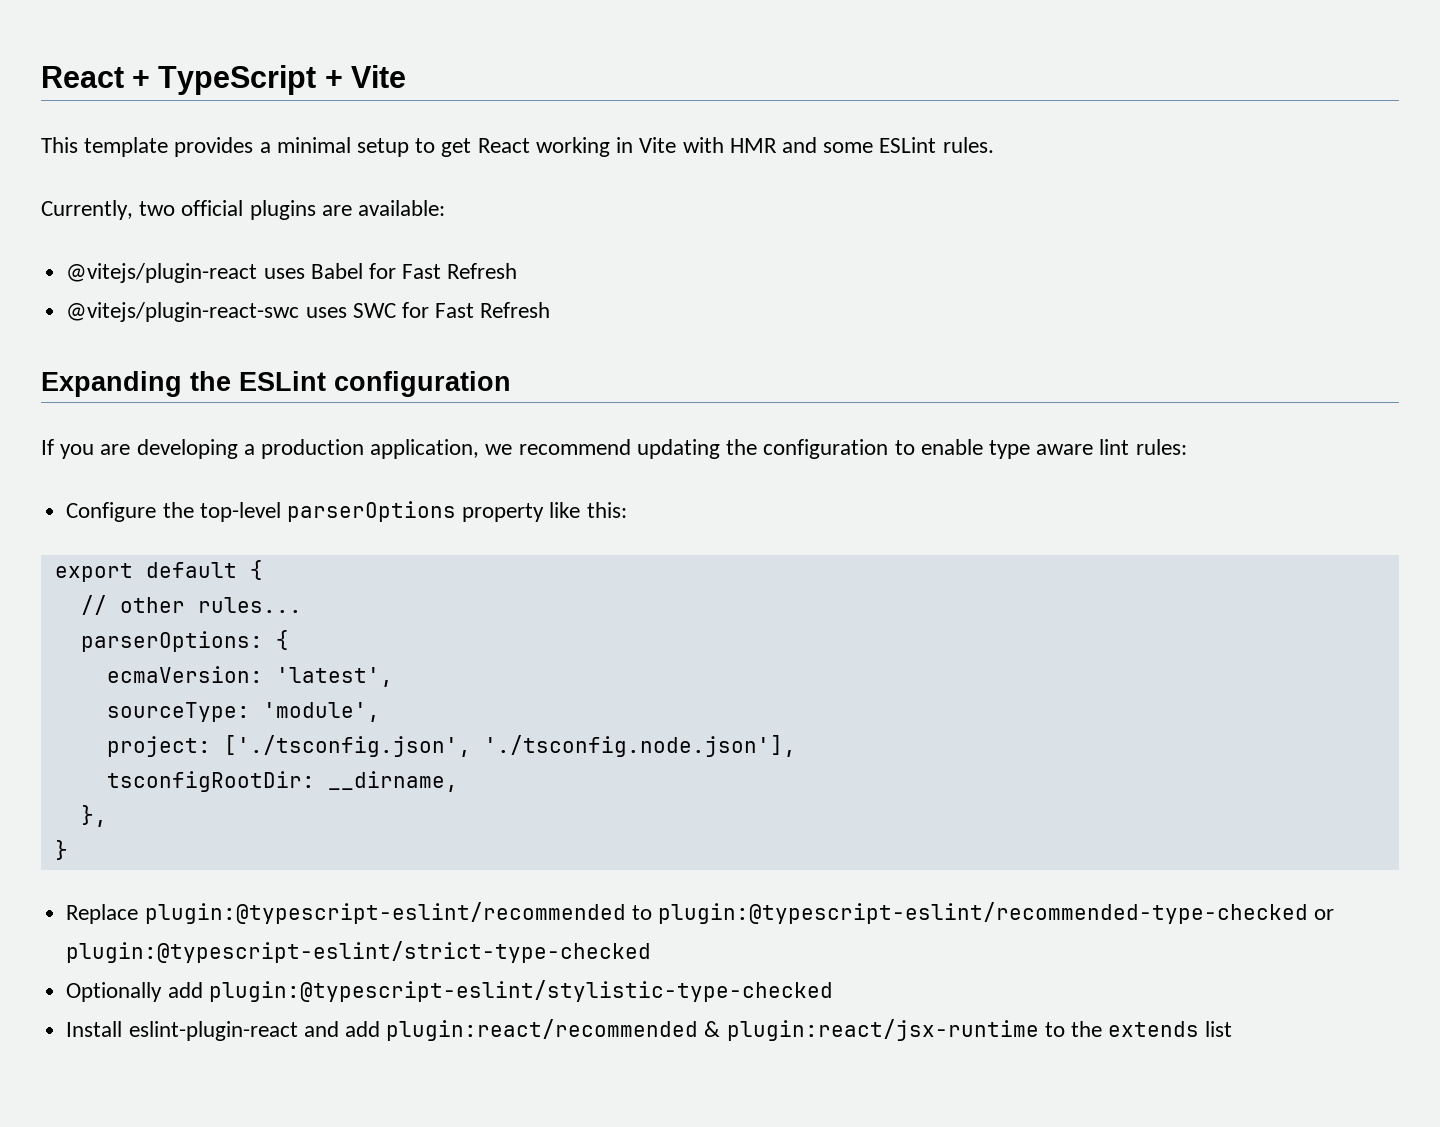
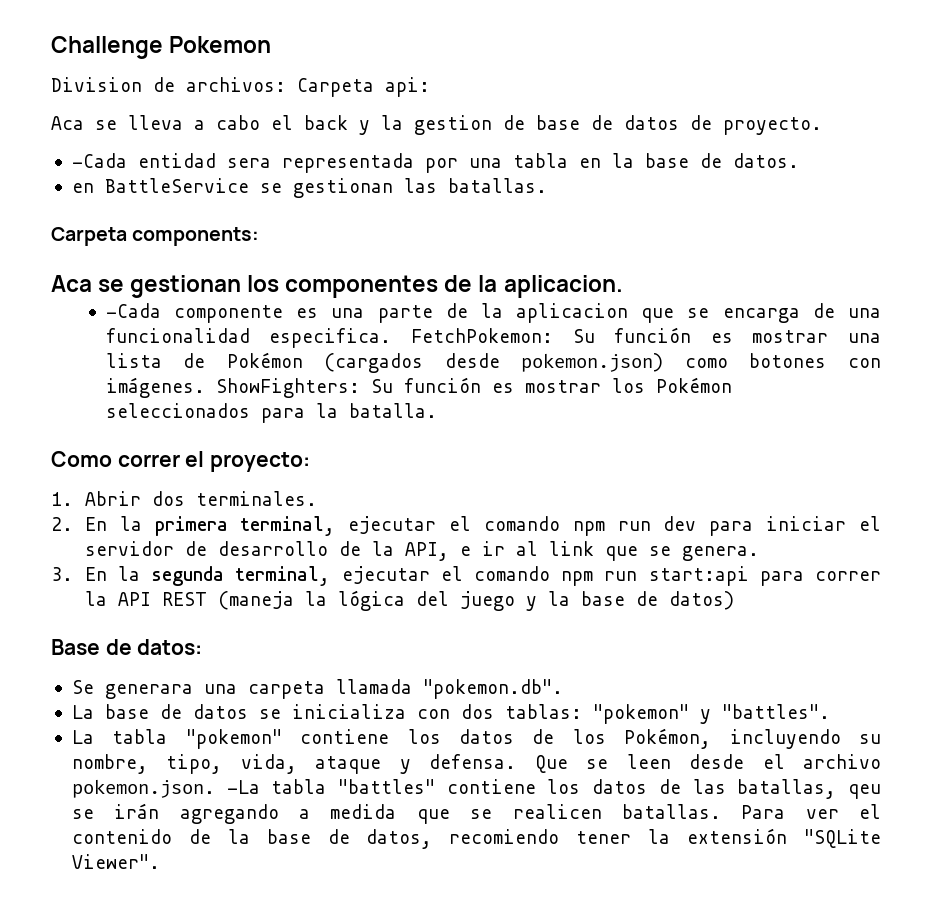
[41,65,406,95] [41,137,994,157] [41,200,446,220] [66,263,518,283] [66,302,551,322] [41,371,511,397] [41,439,1187,459] [66,501,627,522] [54,560,263,582] [80,595,302,615] [80,630,289,652] [106,666,393,687] [106,702,380,722] [106,735,796,757] [106,771,458,792] [80,805,107,827] [54,840,68,860] [66,902,1335,924] [66,941,652,963] [66,980,833,1002] [66,1019,1233,1041] React + TypeScript + Vite // This template provides a minimal setup to get React working in Vite with HMR and some ESLint rules. // Currently, two official plugins are available: // @vitejs/plugin-react uses Babel for Fast Refresh // @vitejs/plugin-react-swc uses SWC for Fast Refresh // Expanding the ESLint configuration // If you are developing a production application, we recommend updating the configuration to enable type aware lint rules: // Configure the top-level parserOptions property like this: // export default { // // other rules... // parserOptions: { // ecmaVersion: 'latest', // sourceType: 'module', // project: ['./tsconfig.json', './tsconfig.node.json'], // tsconfigRootDir: __dirname, // }, // } // Replace plugin:@typescript-eslint/recommended to plugin:@typescript-eslint/recommended-type-checked or plugin:@typescript-eslint/strict-type-checked // Optionally add plugin:@typescript-eslint/stylistic-type-checked // Install eslint-plugin-react and add plugin:react/recommended & plugin:react/jsx-runtime to the extends list -> [51,36,272,59] [51,77,430,97] [51,115,822,135] [71,153,799,173] [71,178,547,198] [51,227,260,246] [51,275,623,298] [105,303,881,323] [105,327,881,348] [105,352,882,373] [105,377,732,398] [105,403,437,423] [51,451,311,472] [51,491,317,506] [51,516,882,536] [84,541,759,561] [51,566,881,586] [84,590,734,611] [51,639,203,655] [71,679,563,699] [71,704,830,724] [71,728,881,749] [71,754,882,774] [71,779,882,799] [71,803,881,824] [71,828,881,849] [71,854,160,869] Challenge Pokemon // Division de archivos: Carpeta api: // Aca se lleva a cabo el back y la gestion de base de datos de proyecto. // -Cada entidad sera representada por una tabla en la base de datos. // en BattleService se gestionan las batallas. // Carpeta components: // Aca se gestionan los componentes de la aplicacion. // -Cada componente es una parte de la aplicacion que se encarga de una funcionalidad especifica. FetchPokemon: Su función es mostrar una lista de Pokémon (cargados desde pokemon.json) como botones con imágenes. ShowFighters: Su función es mostrar los Pokémon seleccionados para la batalla. // Como correr el proyecto: // 1. Abrir dos terminales. // 2. En la primera terminal, ejecutar el comando npm run dev para iniciar el servidor de desarrollo de la API, e ir al link que se genera. // 3. En la segunda terminal, ejecutar el comando npm run start:api para correr la API REST (maneja la lógica del juego y la base de datos) // Base de datos: // Se generara una carpeta llamada "pokemon.db". // La base de datos se inicializa con dos tablas: "pokemon" y "battles". // La tabla "pokemon" contiene los datos de los Pokémon, incluyendo su nombre, tipo, vida, ataque y defensa. Que se leen desde el archivo pokemon.json. -La tabla "battles" contiene los datos de las batallas, qeu se irán agregando a medida que se realicen batallas. Para ver el contenido de la base de datos, recomiendo tener la extensión "SQLite Viewer".

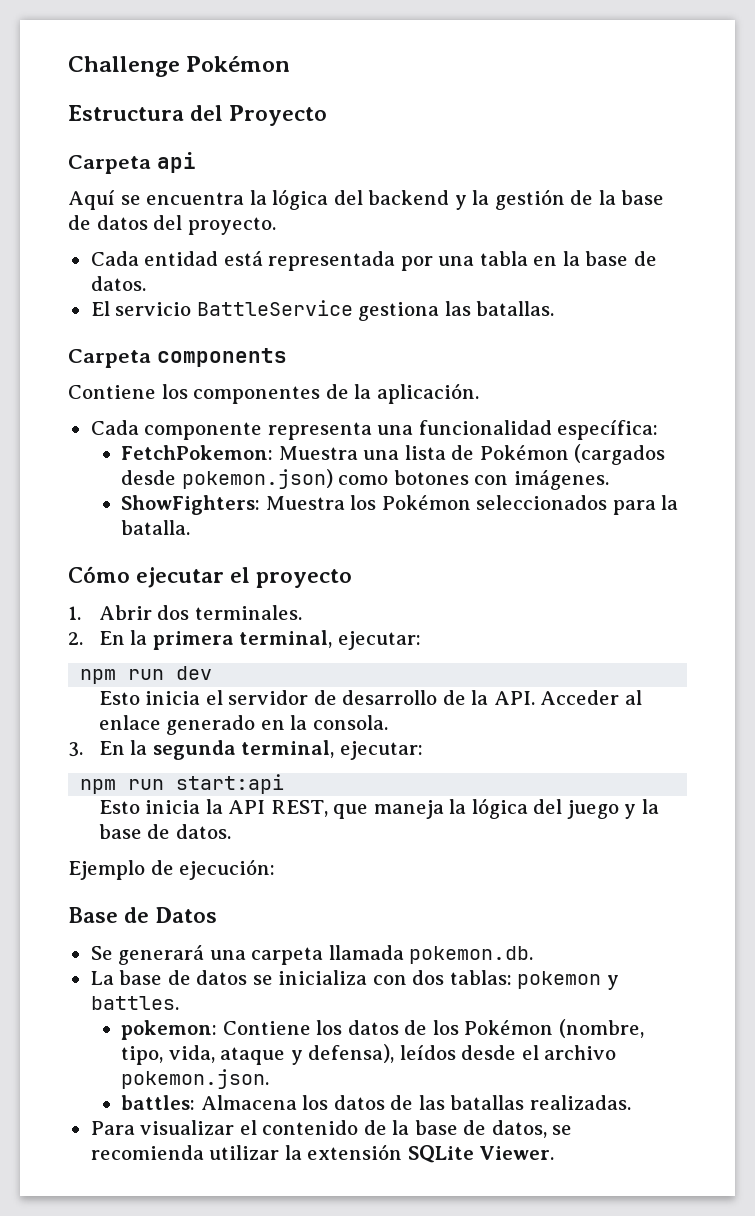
[169,36,272,53] [51,77,430,97] [51,115,712,135] Pokemon // Division de archivos: Carpeta api: // Aca se lleva a cabo el back y la gestion de base de datos de -> [186,56,291,72] [68,105,328,126] [68,152,196,174] [68,189,665,210] [68,215,183,230] Pokémon // Estructura del Proyecto // Carpeta api // Aquí se encuentra la lógica del backend y la gestión de la base de datos del
[71,153,271,168] -Cada entidad sera -> [90,251,263,266] Cada entidad está
[71,178,393,198] en BattleService se gestionan -> [90,300,440,321] El servicio BattleService gestiona
[132,227,260,246] [51,275,623,298] [105,303,881,323] [105,327,829,348] components: // Aca se gestionan los componentes de la aplicacion. // -Cada componente es una parte de la aplicacion que se encarga de una funcionalidad especifica. FetchPokemon: Su función es mostrar -> [156,348,287,367] [68,383,479,404] [90,420,659,440] [121,445,358,460] components // Contiene los componentes de la aplicación. // Cada componente representa una funcionalidad específica: // FetchPokemon: Muestra
[215,377,601,398] ShowFighters: Su función es mostrar -> [121,495,345,515] // ShowFighters: Muestra
[51,451,311,472] Como correr el proyecto: -> [68,566,353,588] Cómo ejecutar el proyecto
[348,516,560,534] ejecutar el comando -> [337,631,421,650] ejecutar: //
[709,516,847,536] para iniciar -> [98,691,201,705] // Esto inicia
[404,541,759,561] API, e ir al link que se genera. -> [493,690,642,705] [98,715,388,735] API. Acceder al enlace generado en la consola.
[341,566,551,584] ejecutar el comando -> [339,741,423,760] ejecutar: //
[759,571,881,586] [84,591,294,610] para correr la API REST (maneja -> [98,799,444,819] // Esto inicia la API REST, que maneja
[668,591,734,610] datos) -> [175,824,231,839] [68,859,276,880] datos. // Ejemplo de ejecución:
[137,639,203,655] datos: -> [155,907,218,923] Datos
[104,684,193,699] generara -> [118,945,205,965] generará
[422,679,563,699] "pokemon.db". -> [409,946,534,964] pokemon.db.
[592,704,830,724] [71,728,881,749] [71,754,882,774] [71,779,882,799] [71,803,839,824] "pokemon" y "battles". // La tabla "pokemon" contiene los datos de los Pokémon, incluyendo su nombre, tipo, vida, ataque y defensa. Que se leen desde el archivo pokemon.json. -La tabla "battles" contiene los datos de las batallas, qeu se irán agregando a medida que se realicen batallas. Para ver -> [517,971,619,990] [90,996,179,1010] [121,1019,644,1040] [121,1044,617,1065] [121,1069,270,1089] [121,1095,631,1110] [90,1120,235,1135] pokemon y battles. // pokemon: Contiene los datos de los Pokémon (nombre, tipo, vida, ataque y defensa), leídos desde el archivo pokemon.json. // battles: Almacena los datos de las batallas realizadas. // Para visualizar
[449,828,881,848] [71,854,160,869] recomiendo tener la extensión "SQLite Viewer". -> [552,1125,573,1135] [90,1144,555,1163] se recomienda utilizar la extensión SQLite Viewer.

